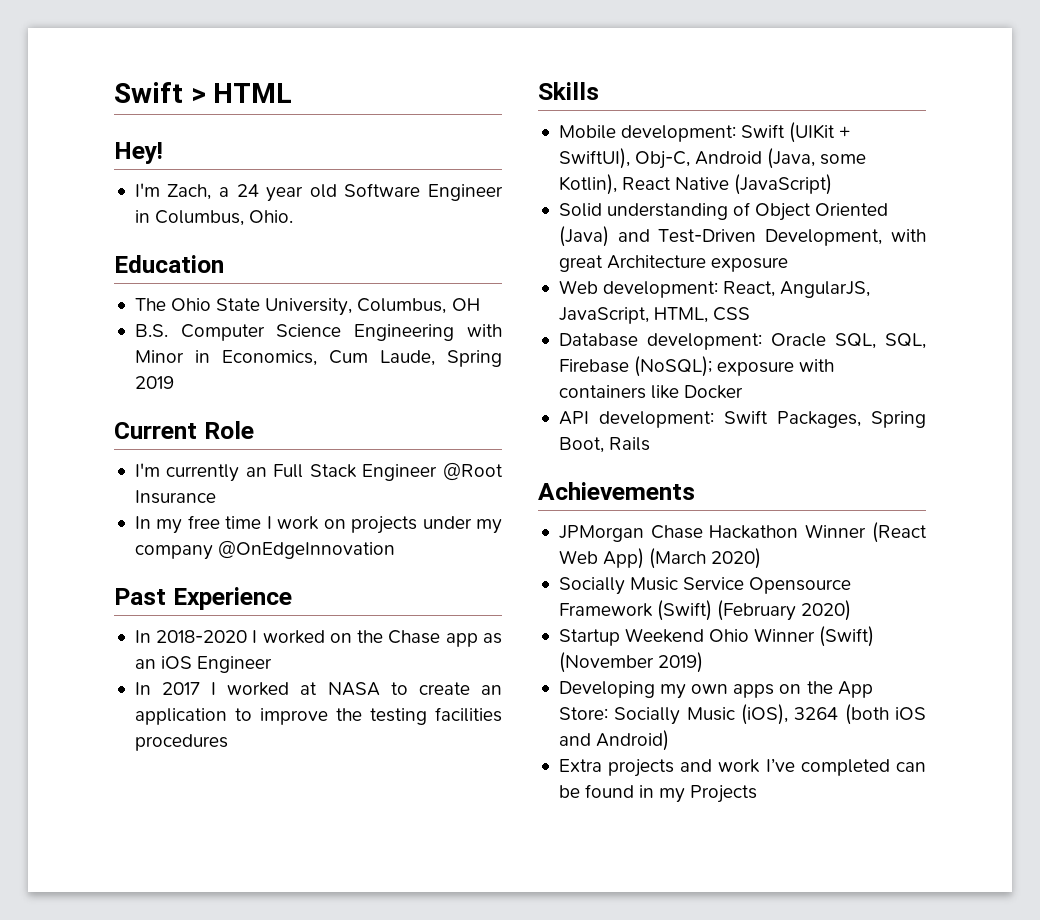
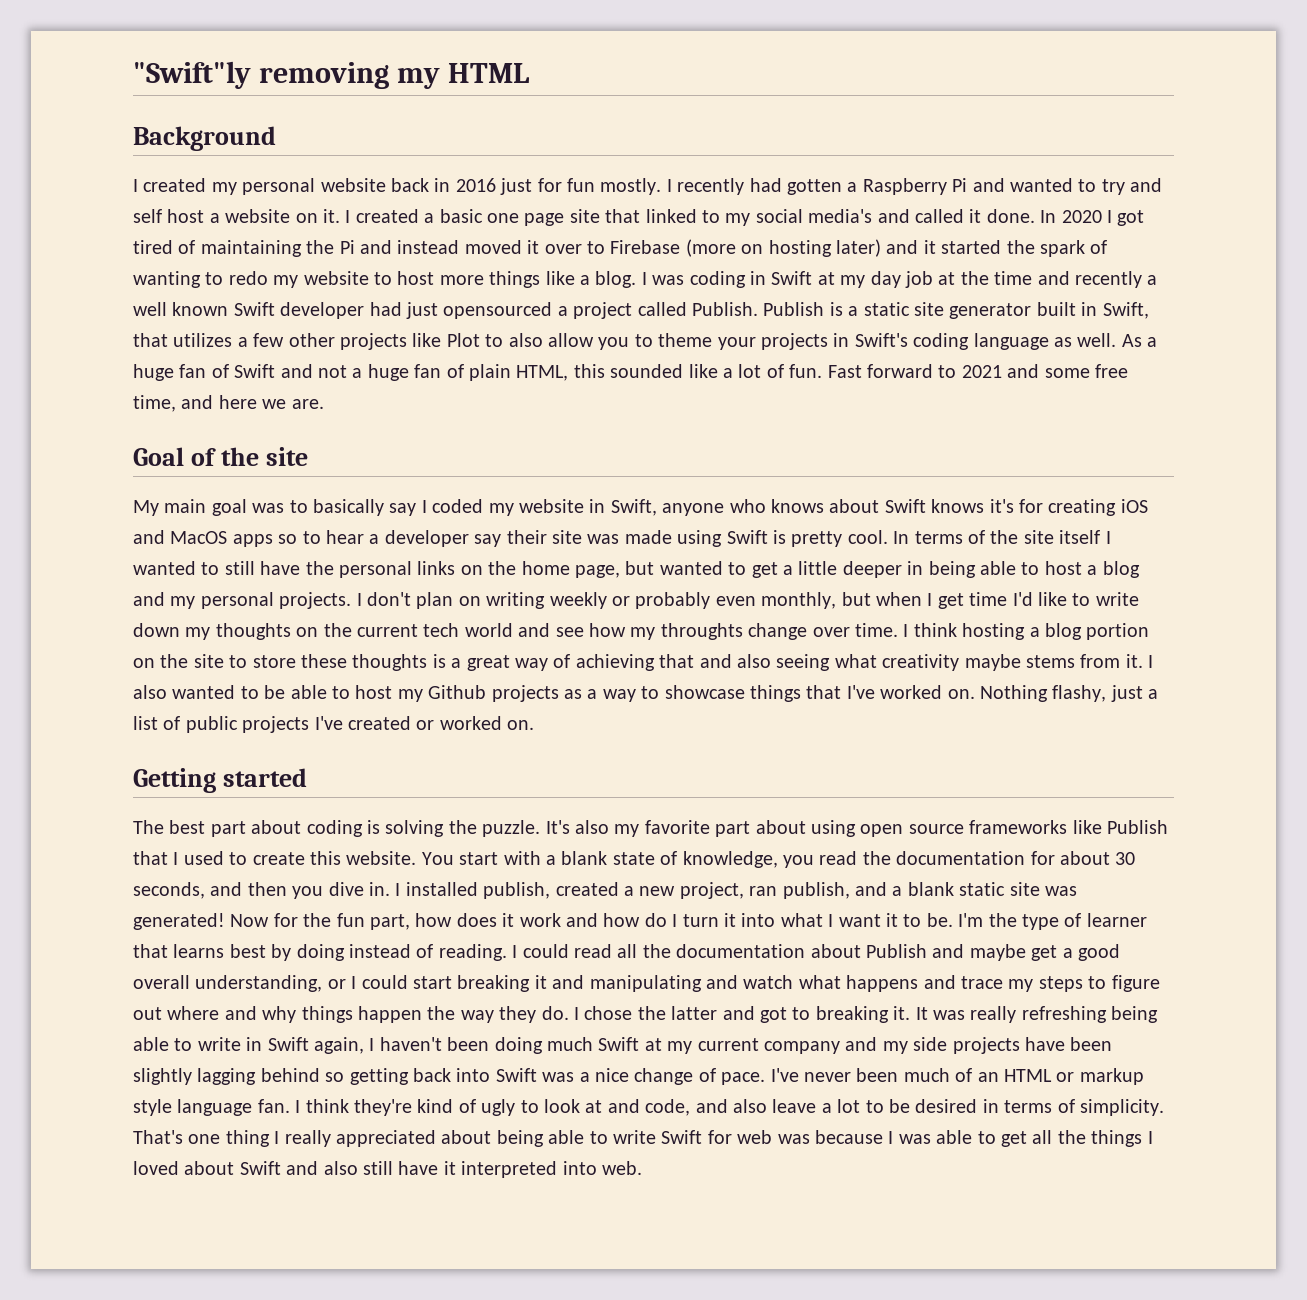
[114,82,293,103] [114,142,163,164] [134,183,503,202] [134,210,294,226] [114,255,224,273] [134,298,480,316] [134,324,503,341] [134,350,502,367] [134,376,174,389] [114,421,254,439] [134,462,504,482] [134,490,216,504] [134,515,502,534] [134,540,396,560] [114,587,292,610] [134,630,502,647] [134,656,273,673] [134,682,502,696] [134,707,502,725] [134,734,228,751] [538,82,599,100] [558,122,851,143] [558,148,867,169] [558,174,833,195] [558,202,889,221] [558,226,926,247] [558,255,789,272] [558,280,871,298] [558,307,751,324] [558,333,927,350] [558,356,835,377] [558,385,744,399] [558,410,926,428] [558,437,651,453] [538,482,695,500] [558,522,928,543] [558,548,762,569] [558,577,852,595] [558,600,852,621] [558,626,875,647] [558,652,704,673] [558,681,873,699] [558,704,926,725] [558,730,670,751] [558,758,926,777] [558,784,758,803] Swift > HTML // Hey! // I'm Zach, a 24 year old Software Engineer in Columbus, Ohio. // Education // The Ohio State University, Columbus, OH // B.S. Computer Science Engineering with Minor in Economics, Cum Laude, Spring 2019 // Current Role // I'm currently an Full Stack Engineer @Root Insurance // In my free time I work on projects under my company @OnEdgeInnovation // Past Experience // In 2018-2020 I worked on the Chase app as an iOS Engineer // In 2017 I worked at NASA to create an application to improve the testing facilities procedures // Skills // Mobile development: Swift (UIKit + SwiftUI), Obj-C, Android (Java, some Kotlin), React Native (JavaScript) // Solid understanding of Object Oriented (Java) and Test-Driven Development, with great Architecture exposure // Web development: React, AngularJS, JavaScript, HTML, CSS // Database development: Oracle SQL, SQL, Firebase (NoSQL); exposure with containers like Docker // API development: Swift Packages, Spring Boot, Rails // Achievements // JPMorgan Chase Hackathon Winner (React Web App) (March 2020) // Socially Music Service Opensource Framework (Swift) (February 2020) // Startup Weekend Ohio Winner (Swift) (November 2019) // Developing my own apps on the App Store: Socially Music (iOS), 3264 (both iOS and Android) // Extra projects and work I’ve completed can be found in my Projects -> [133,61,531,89] [133,126,276,151] [133,178,1163,195] [133,209,1145,226] [133,239,1108,257] [133,271,1158,288] [133,302,1149,319] [133,333,1158,350] [133,364,1128,381] [133,395,324,412] [133,447,308,466] [133,499,1148,516] [133,530,1111,547] [133,561,1140,578] [133,592,1139,609] [133,623,1150,640] [133,654,1154,671] [133,685,1159,702] [133,716,535,733] [133,768,307,793] [133,820,1168,837] [133,851,1136,868] [133,882,1077,899] [133,913,1147,930] [133,944,1120,961] [133,975,1160,992] [133,1006,1159,1023] [133,1037,1113,1054] [133,1068,1144,1085] [133,1099,1164,1116] [133,1130,1153,1147] [133,1161,642,1178] "Swift"ly removing my HTML // Background // I created my personal website back in 2016 just for fun mostly. I recently had gotten a Raspberry Pi and wanted to try and self host a website on it. I created a basic one page site that linked to my social media's and called it done. In 2020 I got tired of maintaining the Pi and instead moved it over to Firebase (more on hosting later) and it started the spark of wanting to redo my website to host more things like a blog. I was coding in Swift at my day job at the time and recently a well known Swift developer had just opensourced a project called Publish. Publish is a static site generator built in Swift, that utilizes a few other projects like Plot to also allow you to theme your projects in Swift's coding language as well. As a huge fan of Swift and not a huge fan of plain HTML, this sounded like a lot of fun. Fast forward to 2021 and some free time, and here we are. // Goal of the site // My main goal was to basically say I coded my website in Swift, anyone who knows about Swift knows it's for creating iOS and MacOS apps so to hear a developer say their site was made using Swift is pretty cool. In terms of the site itself I wanted to still have the personal links on the home page, but wanted to get a little deeper in being able to host a blog and my personal projects. I don't plan on writing weekly or probably even monthly, but when I get time I'd like to write down my thoughts on the current tech world and see how my throughts change over time. I think hosting a blog portion on the site to store these thoughts is a great way of achieving that and also seeing what creativity maybe stems from it. I also wanted to be able to host my Github projects as a way to showcase things that I've worked on. Nothing flashy, just a list of public projects I've created or worked on. // Getting started // The best part about coding is solving the puzzle. It's also my favorite part about using open source frameworks like Publish that I used to create this website. You start with a blank state of knowledge, you read the documentation for about 30 seconds, and then you dive in. I installed publish, created a new project, ran publish, and a blank static site was generated! Now for the fun part, how does it work and how do I turn it into what I want it to be. I'm the type of learner that learns best by doing instead of reading. I could read all the documentation about Publish and maybe get a good overall understanding, or I could start breaking it and manipulating and watch what happens and trace my steps to figure out where and why things happen the way they do. I chose the latter and got to breaking it. It was really refreshing being able to write in Swift again, I haven't been doing much Swift at my current company and my side projects have been slightly lagging behind so getting back into Swift was a nice change of pace. I've never been much of an HTML or markup style language fan. I think they're kind of ugly to look at and code, and also leave a lot to be desired in terms of simplicity. That's one thing I really appreciated about being able to write Swift for web was because I was able to get all the things I loved about Swift and also still have it interpreted into web.

